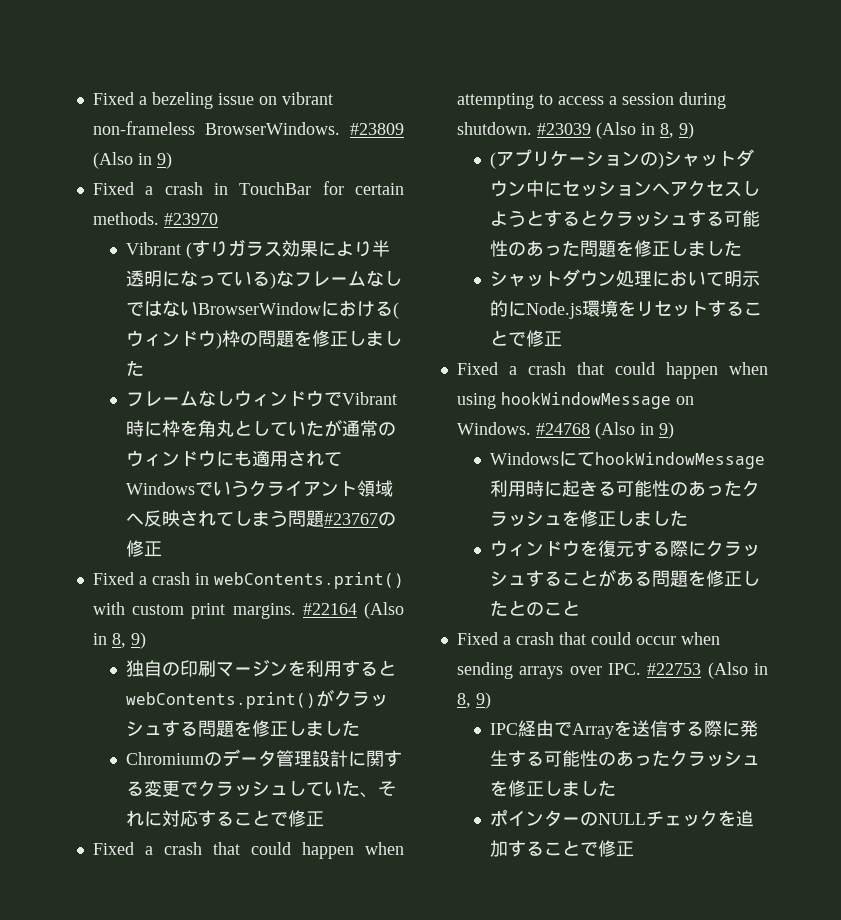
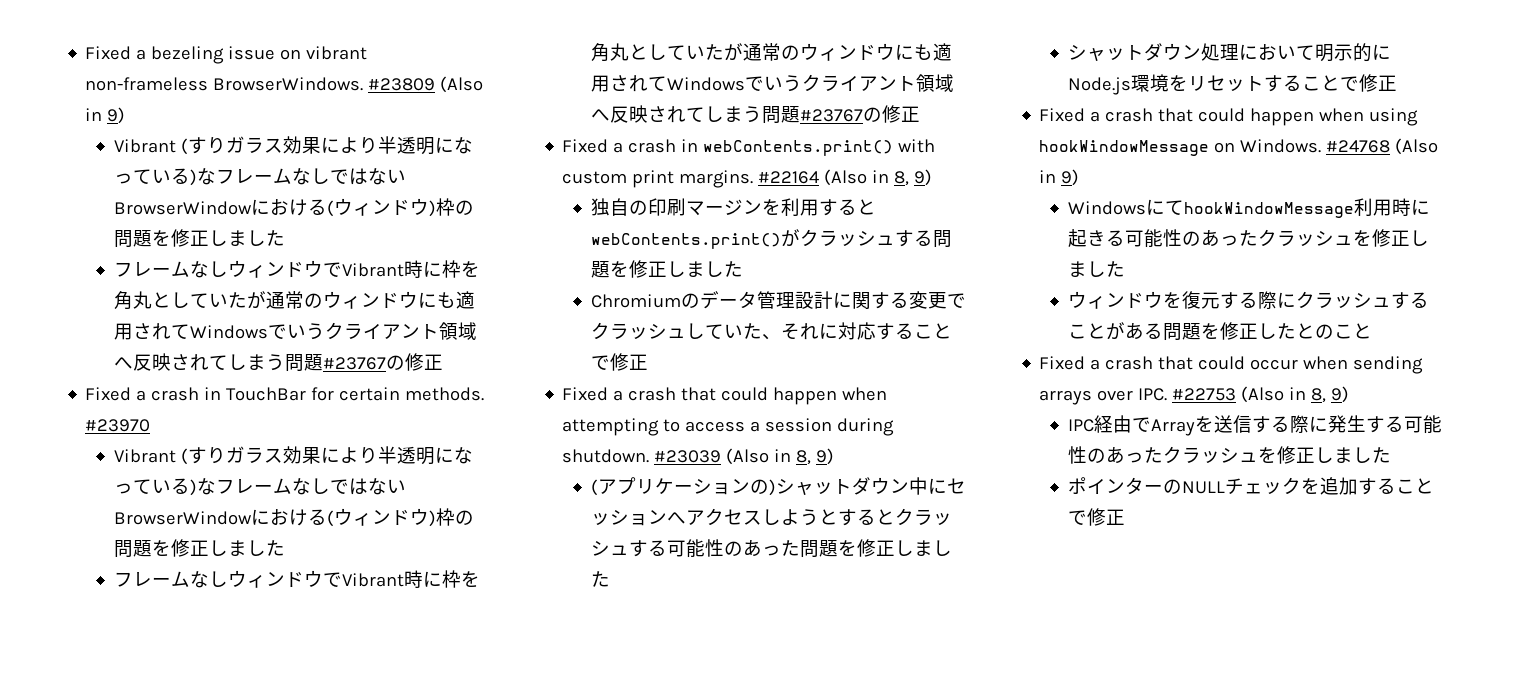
(172, 160) none -> [113,136,473,155] [113,168,406,186] [113,198,474,217] [113,229,285,248] [113,260,480,278] [113,291,475,310] [113,322,477,340] [113,353,443,372] // Vibrant (すりガラス効果により半透明になっている)なフレームなしではないBrowserWindowにおける(ウィンドウ)枠の問題を修正しました // フレームなしウィンドウでVibrant時に枠を角丸としていたが通常のウィンドウにも適用されてWindowsでいうクライアント領域へ反映されてしまう問題#23767の修正

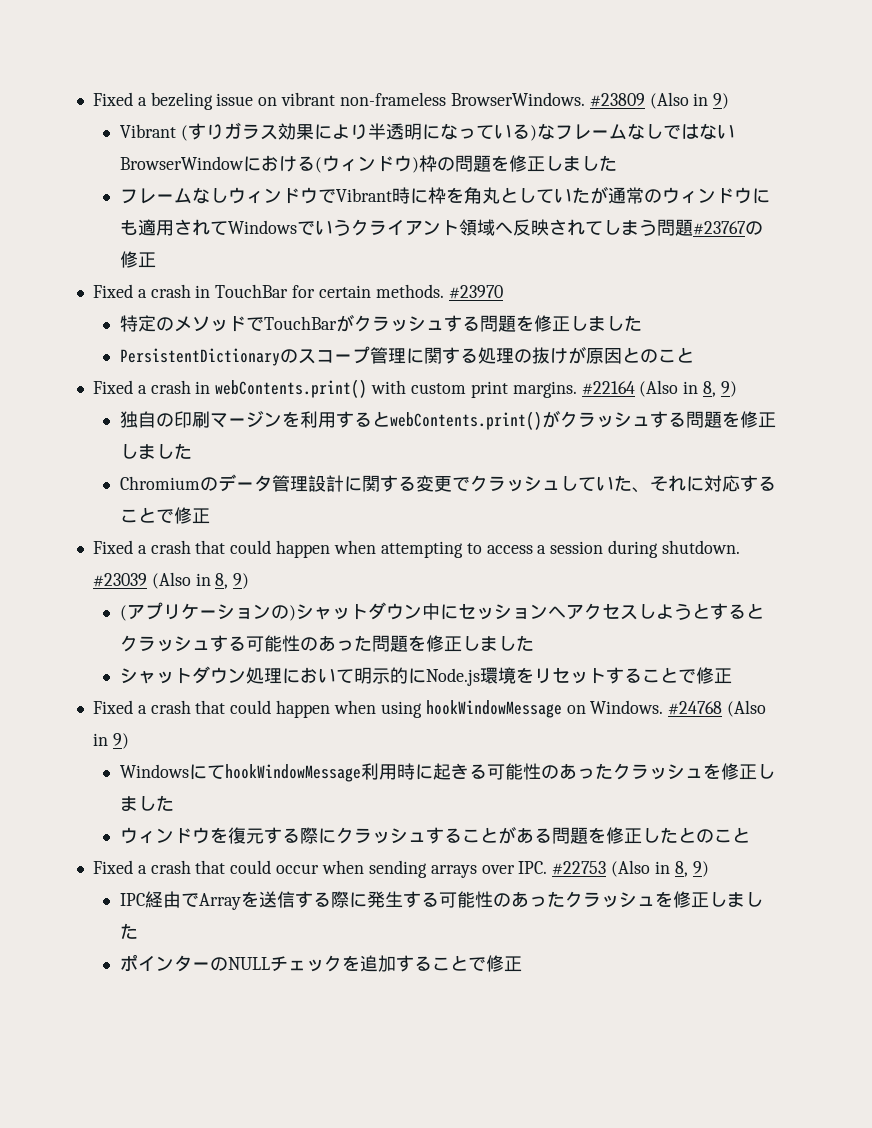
[113,446,473,465] [113,478,406,496] [113,508,474,527] [113,539,285,558] [113,570,480,588] [590,43,952,62] [590,74,954,92] [590,105,920,124] Vibrant (すりガラス効果により半透明になっている)なフレームなしではないBrowserWindowにおける(ウィンドウ)枠の問題を修正しました // フレームなしウィンドウでVibrant時に枠を角丸としていたが通常のウィンドウにも適用されてWindowsでいうクライアント領域へ反映されてしまう問題#23767の修正 -> [119,314,642,332] [119,346,694,366] 特定のメソッドでTouchBarがクラッシュする問題を修正しました // PersistentDictionaryのスコープ管理に関する処理の抜けが原因とのこと

